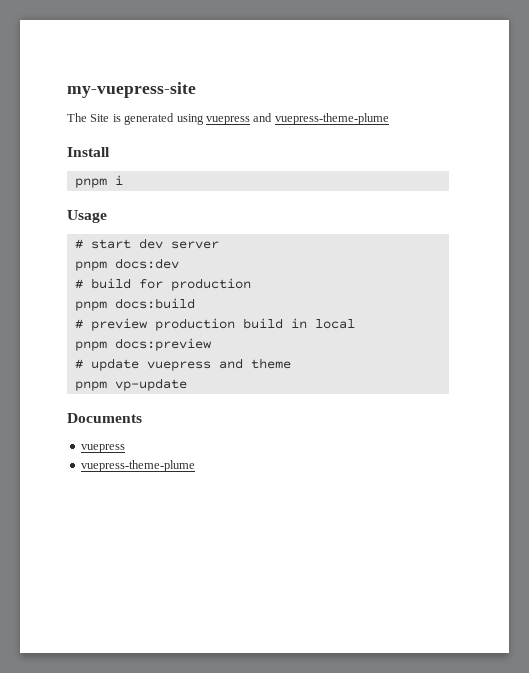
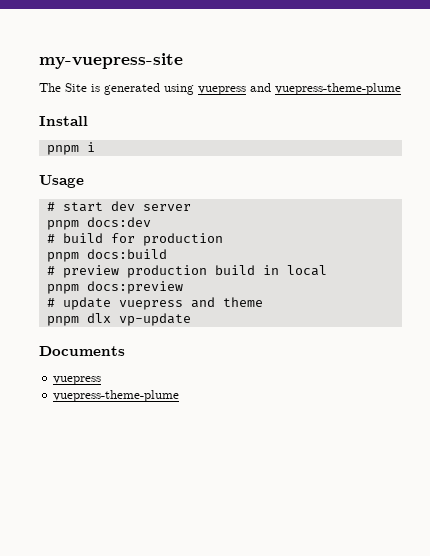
(107, 386) none -> [86,313,111,323] dlx

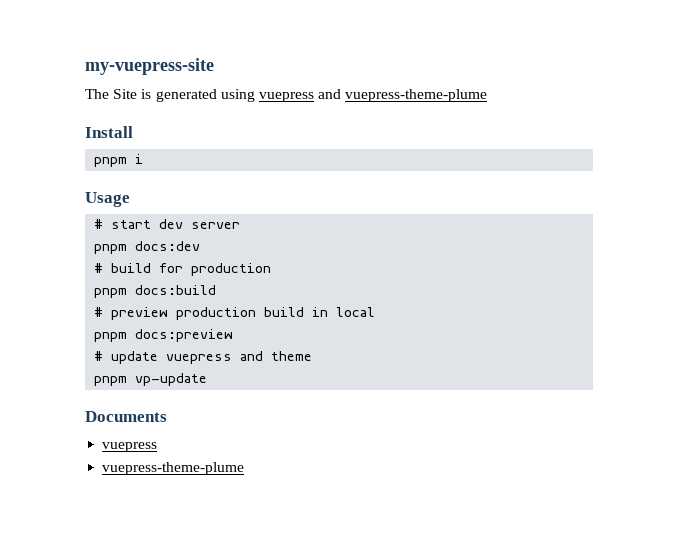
[86,313,111,323] dlx -> (128, 381) none

